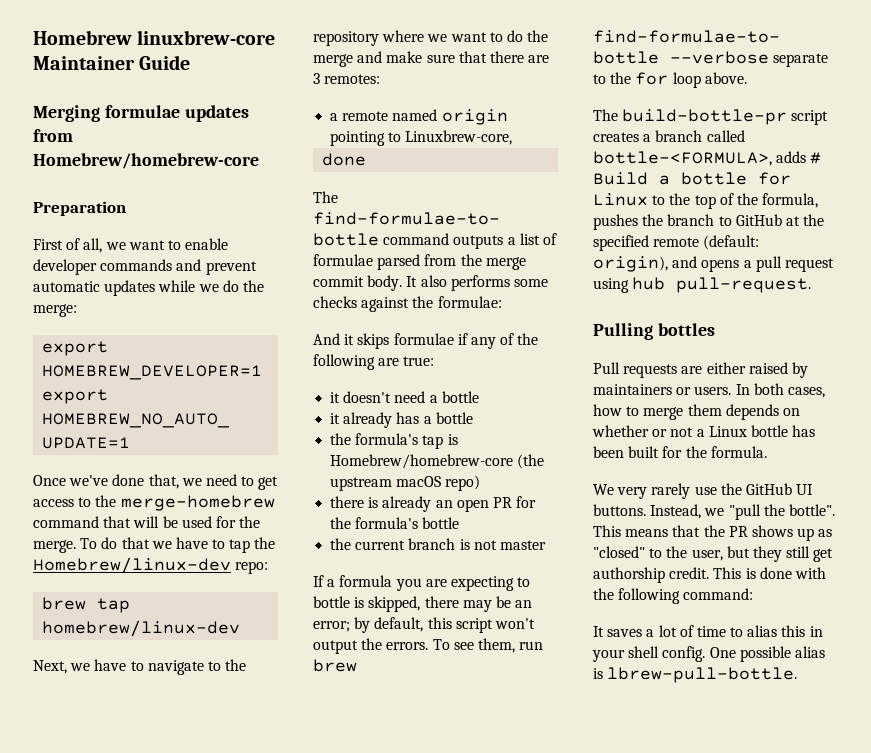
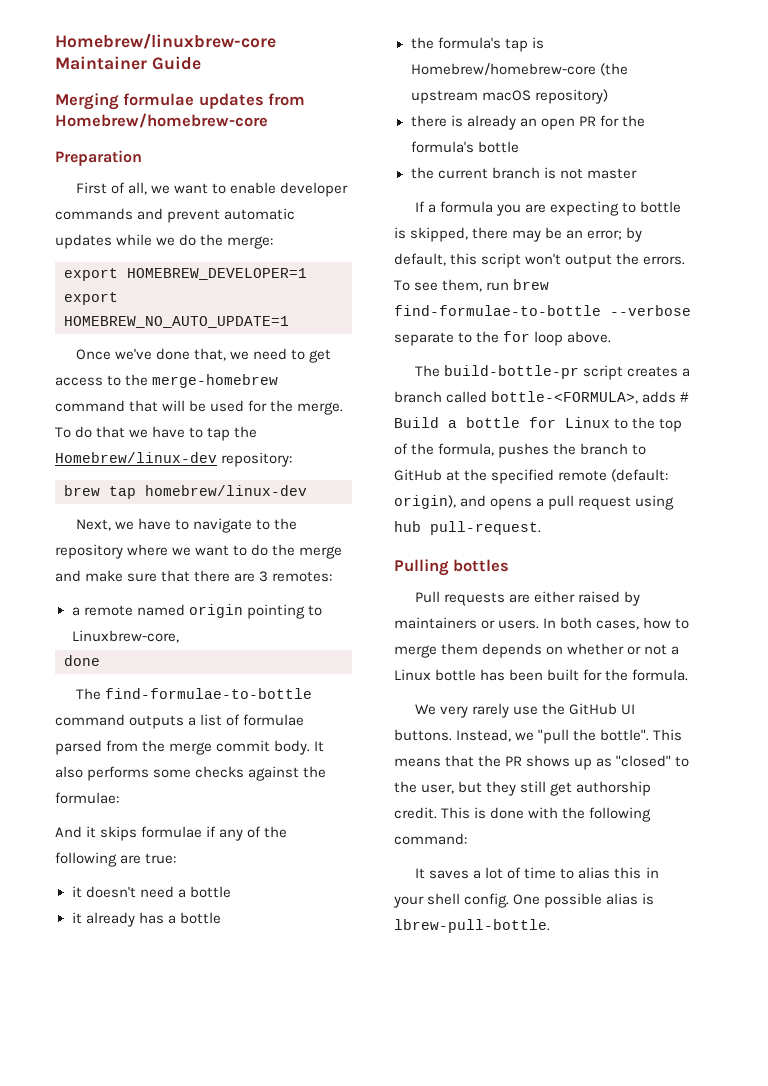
[33,30,276,45] Homebrew linuxbrew-core -> [55,33,276,49] Homebrew/linuxbrew-core
[235,561,269,574] repo: -> [221,452,293,467] repository:
[445,475,481,491] repo) -> [534,89,608,104] repository)

